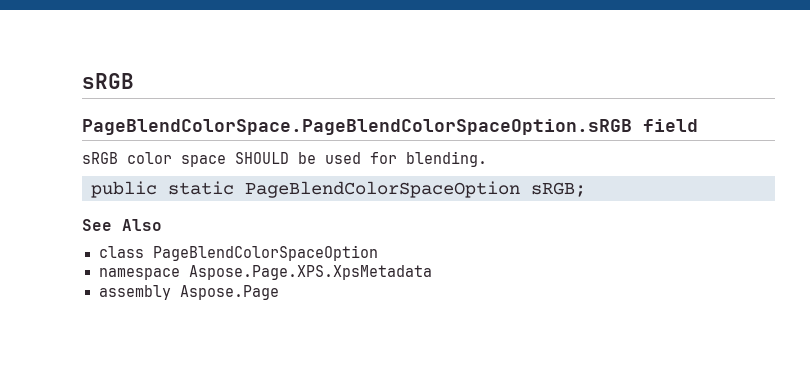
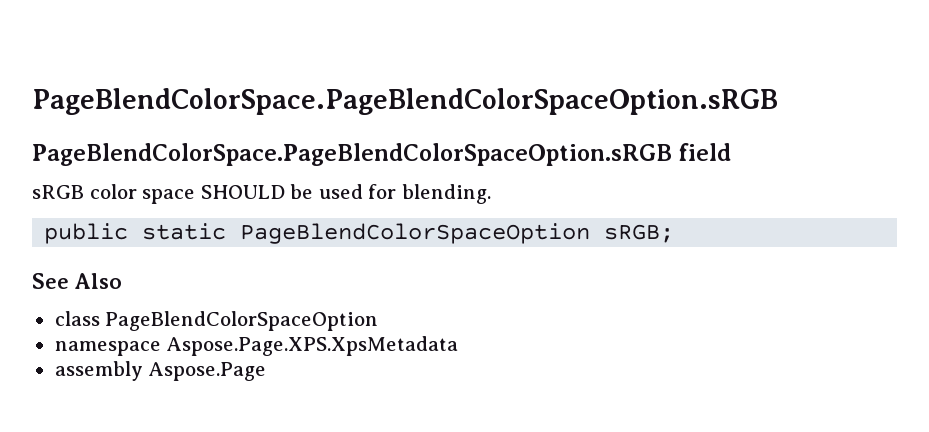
[82,73,134,89] sRGB -> [32,88,778,115] PageBlendColorSpace.PageBlendColorSpaceOption.sRGB

